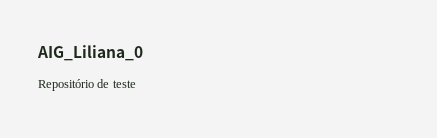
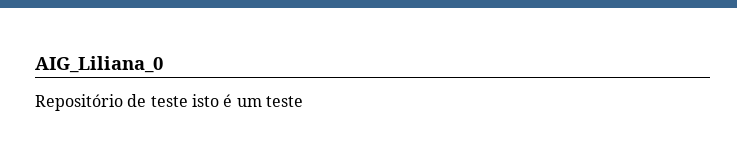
(136, 84) none -> [191,94,303,107] isto é um teste

